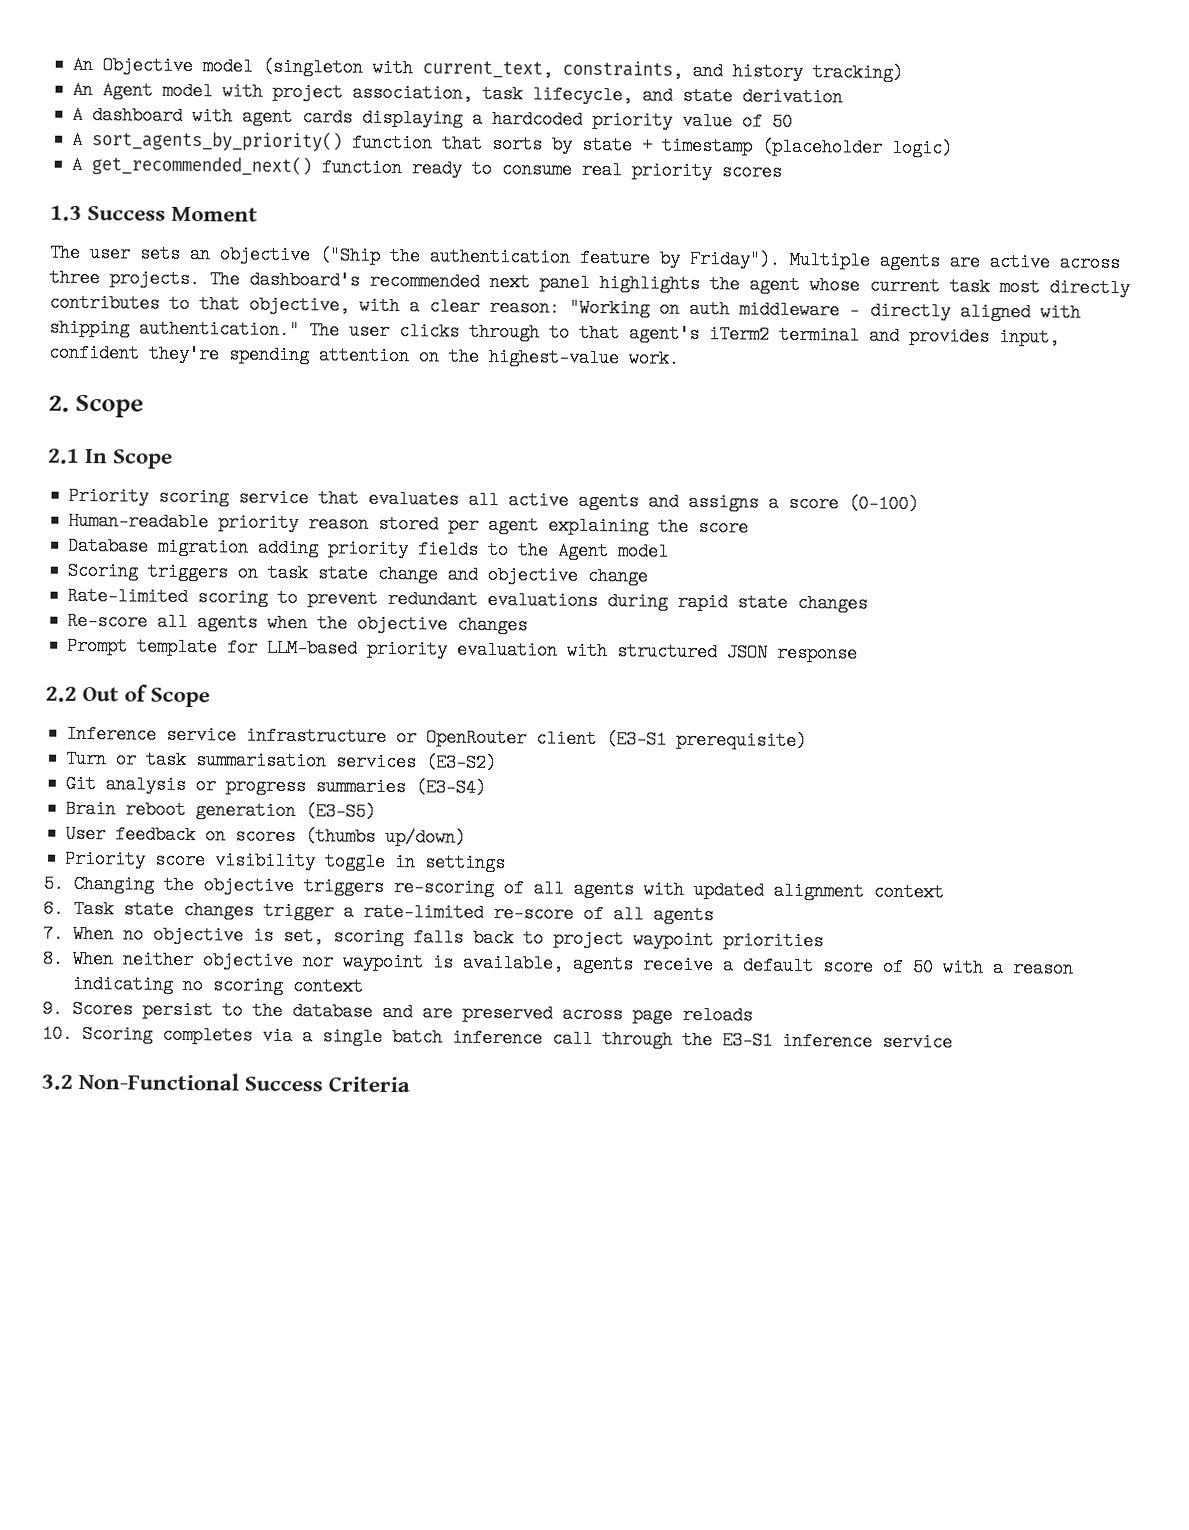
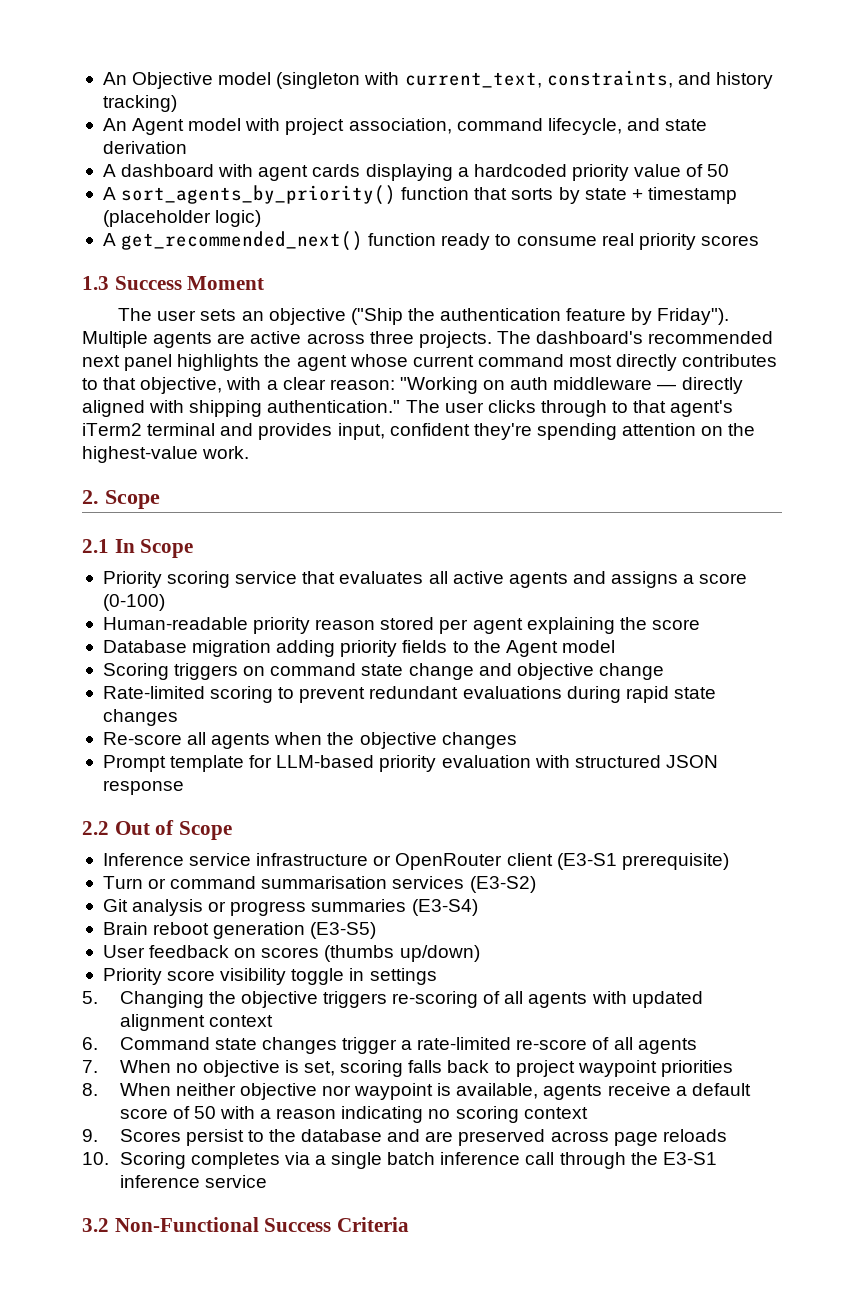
[482,84,524,104] task -> [456,118,543,131] command
[949,277,990,296] task -> [477,354,564,367] command
[267,563,309,583] task -> [270,663,357,676] command
[145,750,188,770] task -> [170,876,257,889] command
[72,899,114,919] Task -> [119,1037,210,1050] Command

